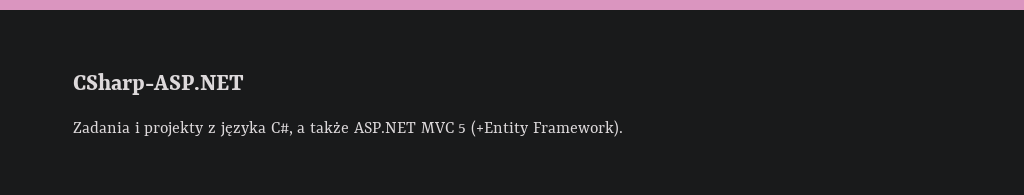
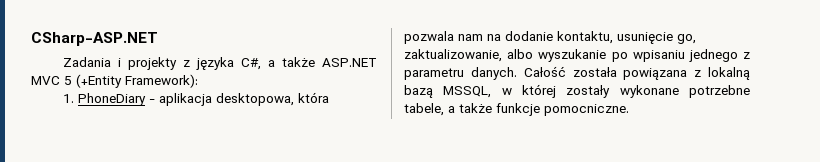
[532,120,623,137] Framework). -> [125,74,198,88] [63,92,330,106] [404,31,696,44] [404,49,750,62] [404,66,750,80] [404,84,750,98] [404,103,629,116] Framework): // 1. PhoneDiary - aplikacja desktopowa, która pozwala nam na dodanie kontaktu, usunięcie go, zaktualizowanie, albo wyszukanie po wpisaniu jednego z parametru danych. Całość została powiązana z lokalną bazą MSSQL, w której zostały wykonane potrzebne tabele, a także funkcje pomocniczne.

